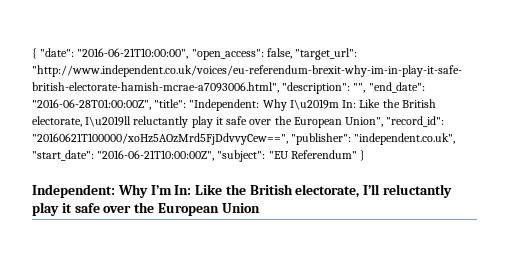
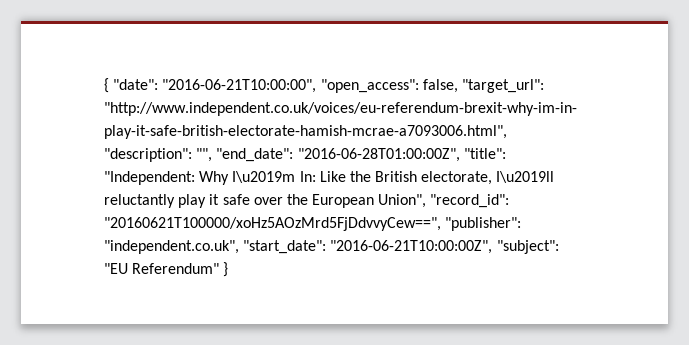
[32,184,453,198] [32,202,260,216] // Independent: Why I’m In: Like the British electorate, I’ll reluctantly play it safe over the European Union -> (229, 269) none

